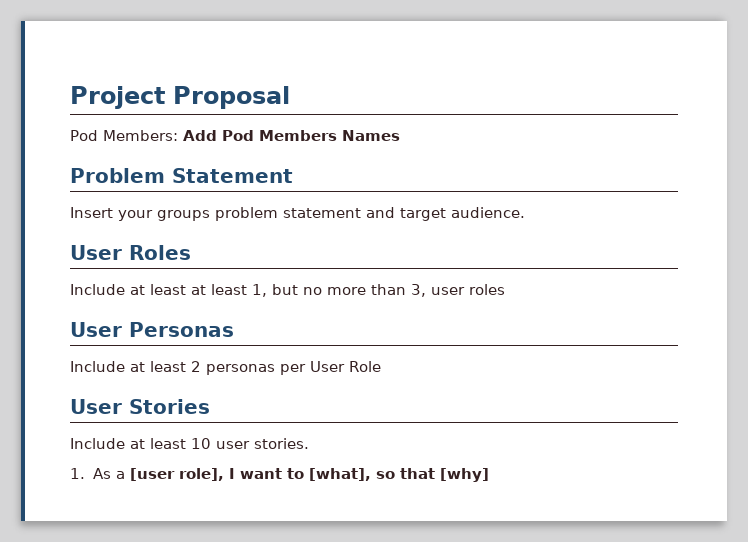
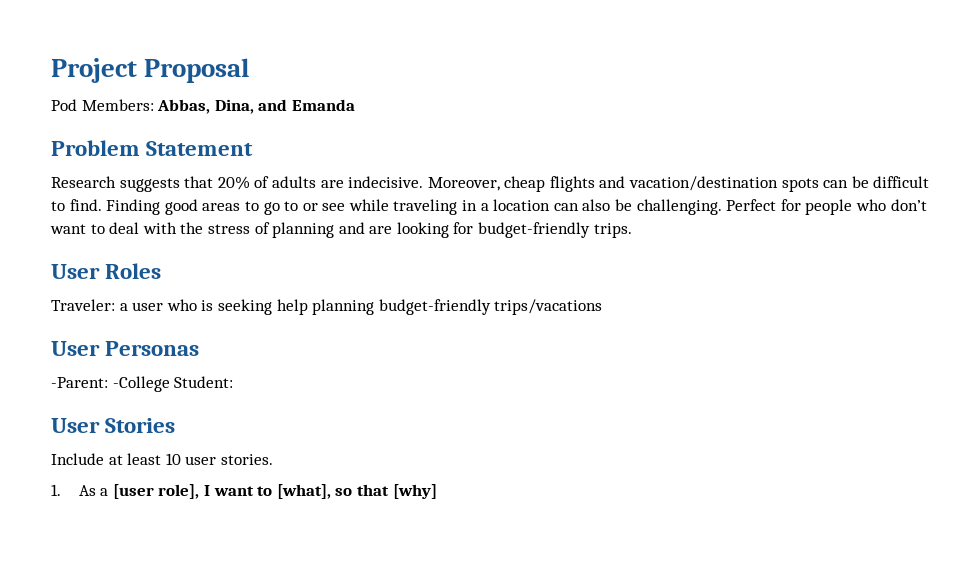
[183,130,400,141] [70,168,293,183] [70,207,525,221] [70,245,191,260] [70,284,505,297] [70,322,234,337] [70,361,381,375] Add Pod Members Names // Problem Statement // Insert your groups problem statement and target audience. // User Roles // Include at least at least 1, but no more than 3, user roles // User Personas // Include at least 2 personas per User Role -> [157,99,355,114] [51,140,254,156] [51,176,930,192] [51,199,927,215] [50,222,632,238] [51,263,162,279] [51,299,603,315] [51,341,200,356] [51,376,234,392] Abbas, Dina, and Emanda // Problem Statement // Research suggests that 20% of adults are indecisive. Moreover, cheap flights and vacation/destination spots can be difficult to find. Finding good areas to go to or see while traveling in a location can also be challenging. Perfect for people who don’t want to deal with the stress of planning and are looking for budget-friendly trips. // User Roles // Traveler: a user who is seeking help planning budget-friendly trips/vacations // User Personas // -Parent: -College Student:

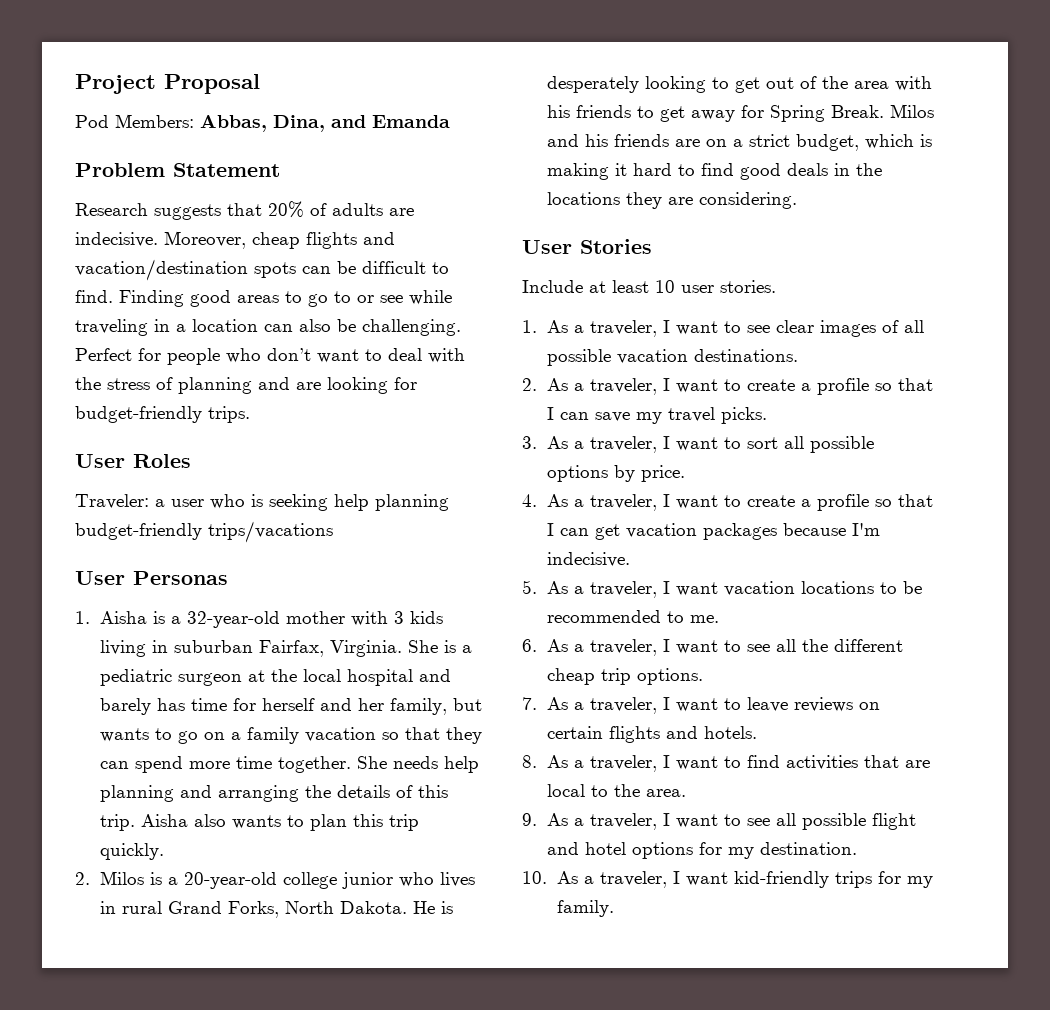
[51,376,234,392] -Parent: -College Student: -> [75,611,444,628] [100,640,473,657] [100,669,452,686] [100,698,483,715] [100,727,483,744] [100,756,480,773] [100,785,449,802] [100,814,420,831] [100,843,165,860] [75,871,476,889] [100,901,454,918] [547,76,933,93] [547,104,935,122] [547,134,933,151] [547,163,883,180] [547,192,798,209] 1. Aisha is a 32-year-old mother with 3 kids living in suburban Fairfax, Virginia. She is a pediatric surgeon at the local hospital and barely has time for herself and her family, but wants to go on a family vacation so that they can spend more time together. She needs help planning and arranging the details of this trip. Aisha also wants to plan this trip quickly. // 2. Milos is a 20-year-old college junior who lives in rural Grand Forks, North Dakota. He is desperately looking to get out of the area with his friends to get away for Spring Break. Milos and his friends are on a strict budget, which is making it hard to find good deals in the locations they are considering.
[112,484,437,499] [user role], I want to [what], so that [why] -> [590,320,925,337] [547,349,799,366] [522,378,934,395] [547,407,768,424] [522,436,875,453] [547,465,686,482] [522,494,934,511] [547,523,881,540] [547,552,631,567] [522,580,923,598] [547,610,720,623] [522,639,904,656] [547,668,704,685] [522,697,881,714] [547,726,758,743] [522,755,931,772] [547,784,687,797] [522,813,917,830] [547,842,858,859] [522,871,933,888] [556,900,614,917] traveler, I want to see clear images of all possible vacation destinations. // 2. As a traveler, I want to create a profile so that I can save my travel picks. // 3. As a traveler, I want to sort all possible options by price. // 4. As a traveler, I want to create a profile so that I can get vacation packages because I'm indecisive. // 5. As a traveler, I want vacation locations to be recommended to me. // 6. As a traveler, I want to see all the different cheap trip options. // 7. As a traveler, I want to leave reviews on certain flights and hotels. // 8. As a traveler, I want to find activities that are local to the area. // 9. As a traveler, I want to see all possible flight and hotel options for my destination. // 10. As a traveler, I want kid-friendly trips for my family.

